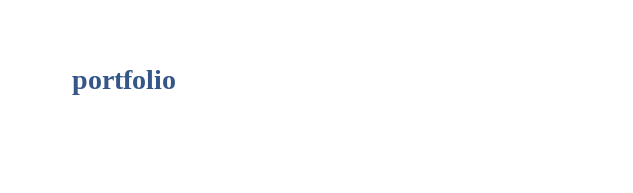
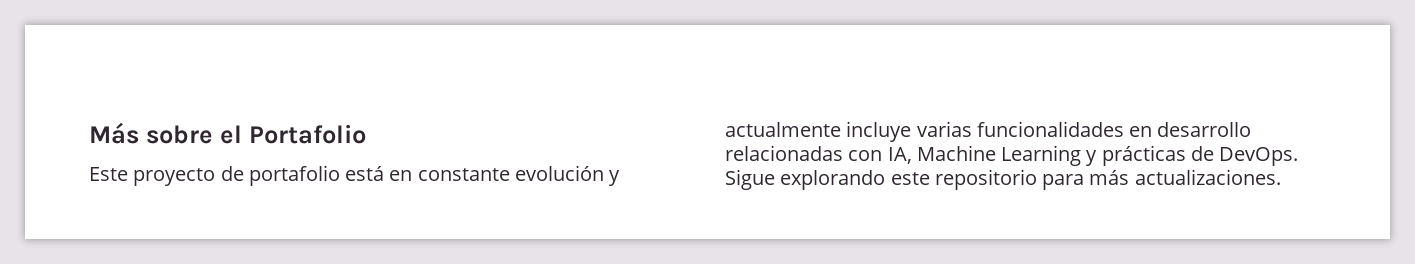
[72,70,176,95] portfolio -> [89,122,366,144] [89,165,621,186] [725,121,1252,142] [725,145,1299,166] [725,169,1281,190] Más sobre el Portafolio // Este proyecto de portafolio está en constante evolución y actualmente incluye varias funcionalidades en desarrollo relacionadas con IA, Machine Learning y prácticas de DevOps. Sigue explorando este repositorio para más actualizaciones.

